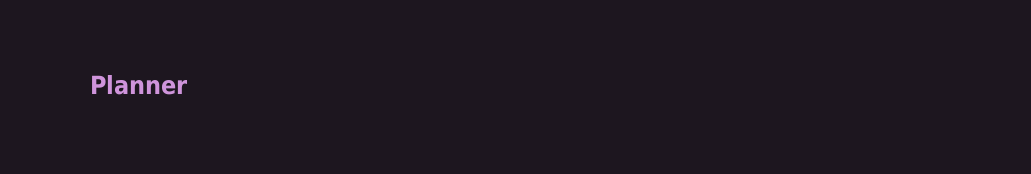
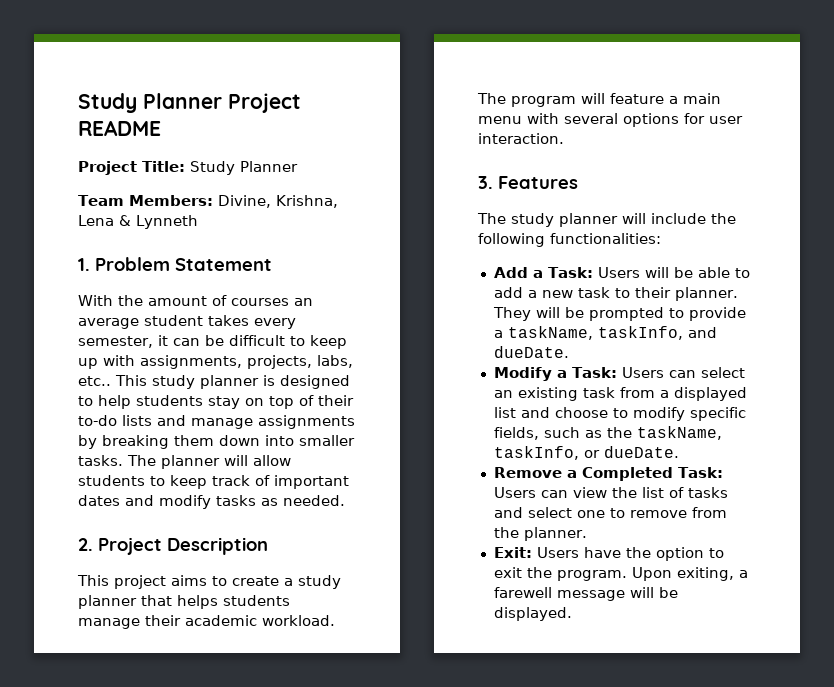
[90,75,188,95] Planner -> [78,93,301,113] [78,120,161,136] [78,161,298,175] [78,195,338,208] [78,215,198,229] [78,257,272,271] [78,295,313,306] [78,315,296,329] [78,335,347,349] [78,355,353,369] [78,375,350,389] [78,395,354,409] [78,415,355,429] [78,435,355,449] [78,455,291,469] [78,475,349,489] [78,495,345,509] [78,537,268,555] [77,575,341,589] [78,595,290,609] [78,615,335,629] [477,93,721,107] [478,113,743,127] [478,133,564,144] [478,176,578,189] [477,213,736,227] [478,233,661,247] [493,267,750,278] [493,287,738,301] [492,307,746,321] [493,326,717,340] [493,346,569,358] [493,367,745,381] [493,387,747,401] [493,407,746,421] [493,426,722,440] [493,446,679,460] [493,467,723,481] [493,487,728,498] [493,507,727,518] [493,527,587,541] [493,547,724,561] [493,567,748,581] [493,587,678,601] [493,607,572,621] Study Planner Project README // Project Title: Study Planner // Team Members: Divine, Krishna, Lena & Lynneth // 1. Problem Statement // With the amount of courses an average student takes every semester, it can be difficult to keep up with assignments, projects, labs, etc.. This study planner is designed to help students stay on top of their to-do lists and manage assignments by breaking them down into smaller tasks. The planner will allow students to keep track of important dates and modify tasks as needed. // 2. Project Description // This project aims to create a study planner that helps students manage their academic workload. The program will feature a main menu with several options for user interaction. // 3. Features // The study planner will include the following functionalities: // Add a Task: Users will be able to add a new task to their planner. They will be prompted to provide a taskName, taskInfo, and dueDate. // Modify a Task: Users can select an existing task from a displayed list and choose to modify specific fields, such as the taskName, taskInfo, or dueDate. // Remove a Completed Task: Users can view the list of tasks and select one to remove from the planner. // Exit: Users have the option to exit the program. Upon exiting, a farewell message will be displayed.

